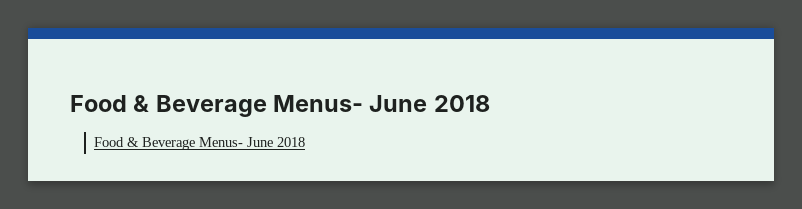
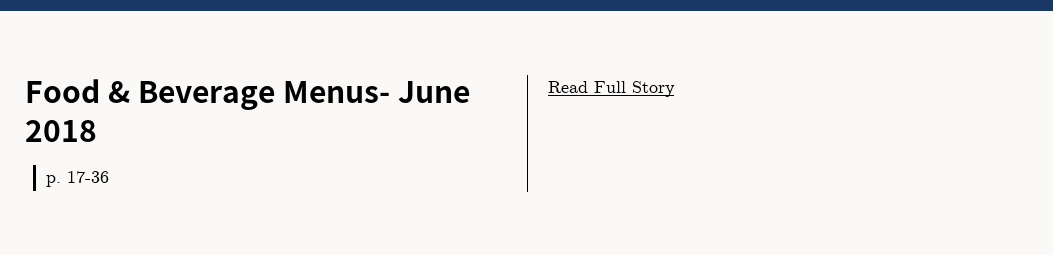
[94,137,306,150] Food & Beverage Menus- June 2018 -> [45,171,109,187] [548,81,675,97] p. 17-36 // Read Full Story

